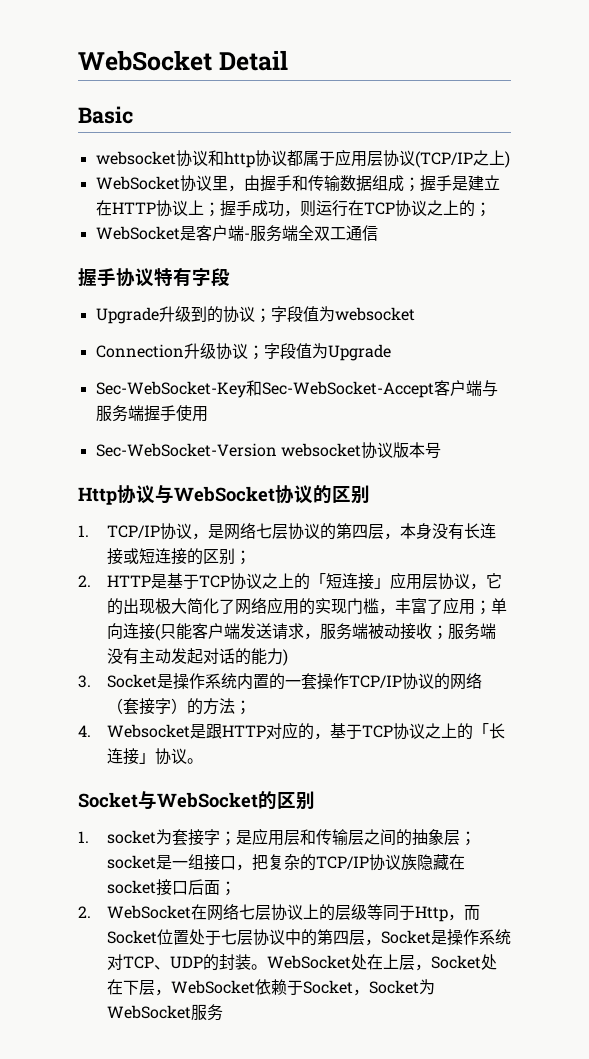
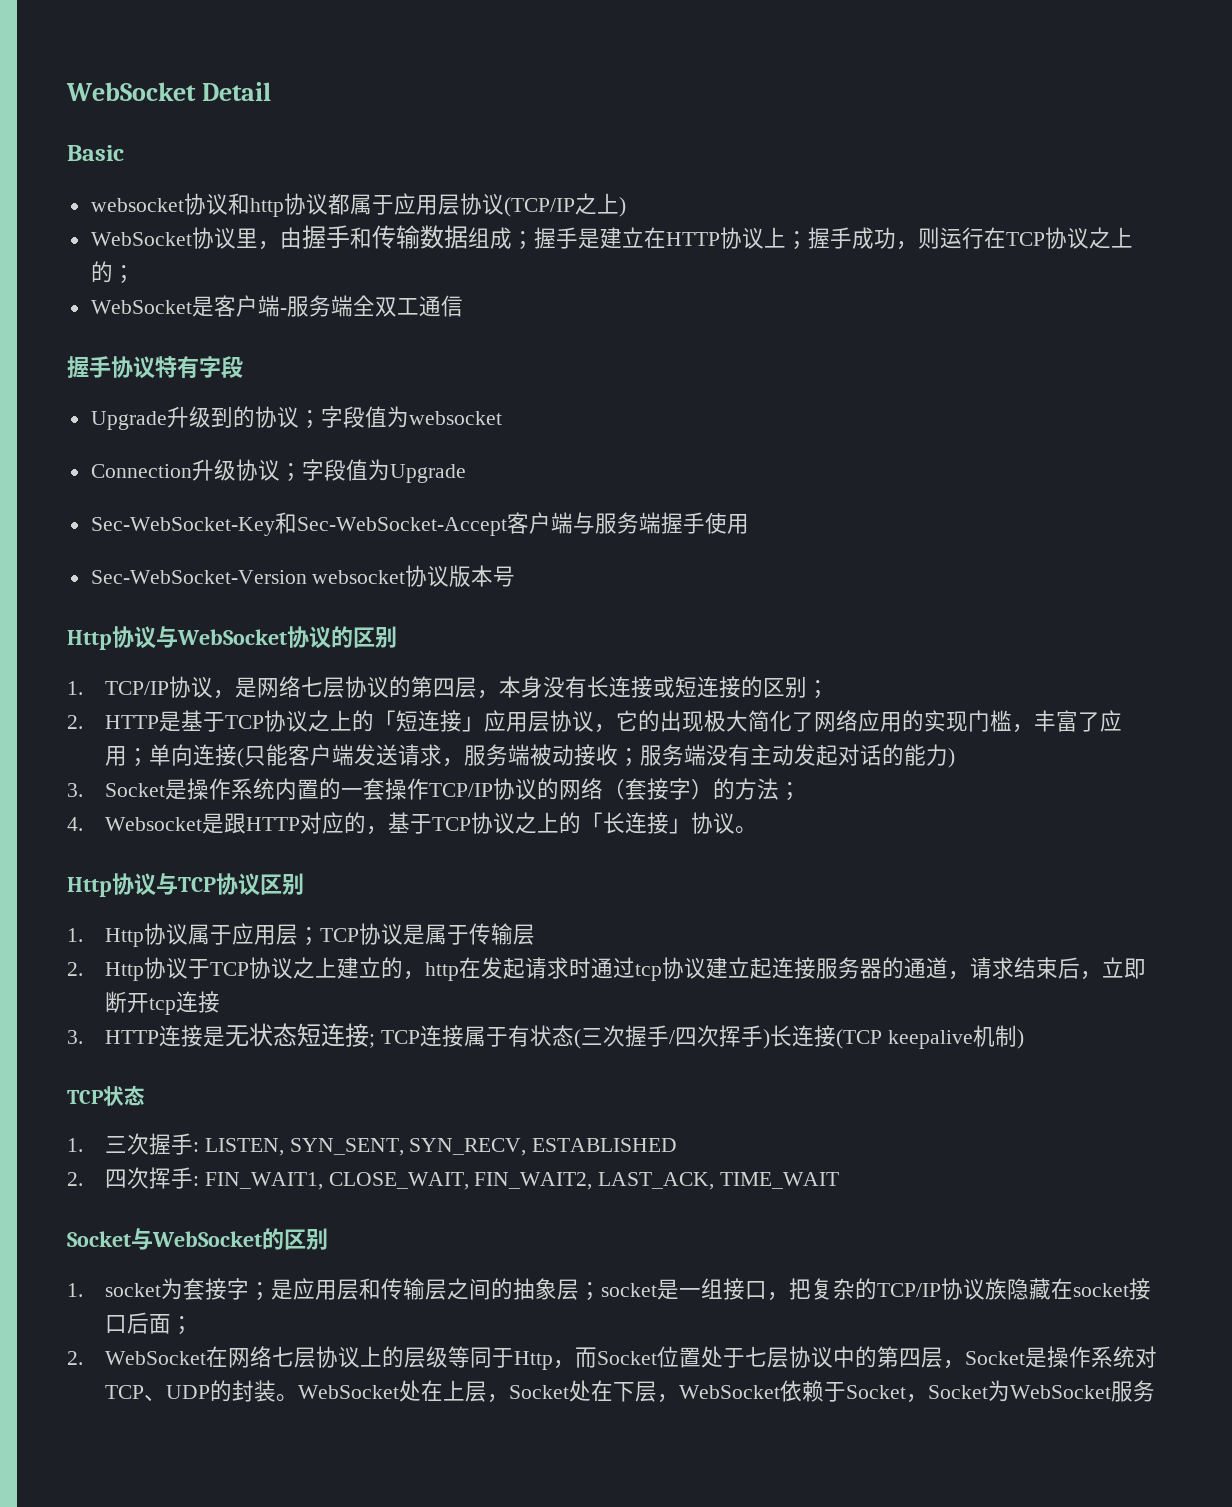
(203, 761) none -> [67,873,304,897] [67,923,535,947] [67,957,1146,981] [104,991,220,1015] [67,1023,1024,1049] [67,1085,145,1106] [67,1133,678,1156] [67,1167,839,1190] // Http协议与TCP协议区别 // 1. Http协议属于应用层；TCP协议是属于传输层 // 2. Http协议于TCP协议之上建立的，http在发起请求时通过tcp协议建立起连接服务器的通道，请求结束后，立即断开tcp连接 // 3. HTTP连接是无状态短连接; TCP连接属于有状态(三次握手/四次挥手)长连接(TCP keepalive机制) // TCP状态 // 1.三次握手: LISTEN, SYN_SENT, SYN_RECV, ESTABLISHED // 2.四次挥手: FIN_WAIT1, CLOSE_WAIT, FIN_WAIT2, LAST_ACK, TIME_WAIT

